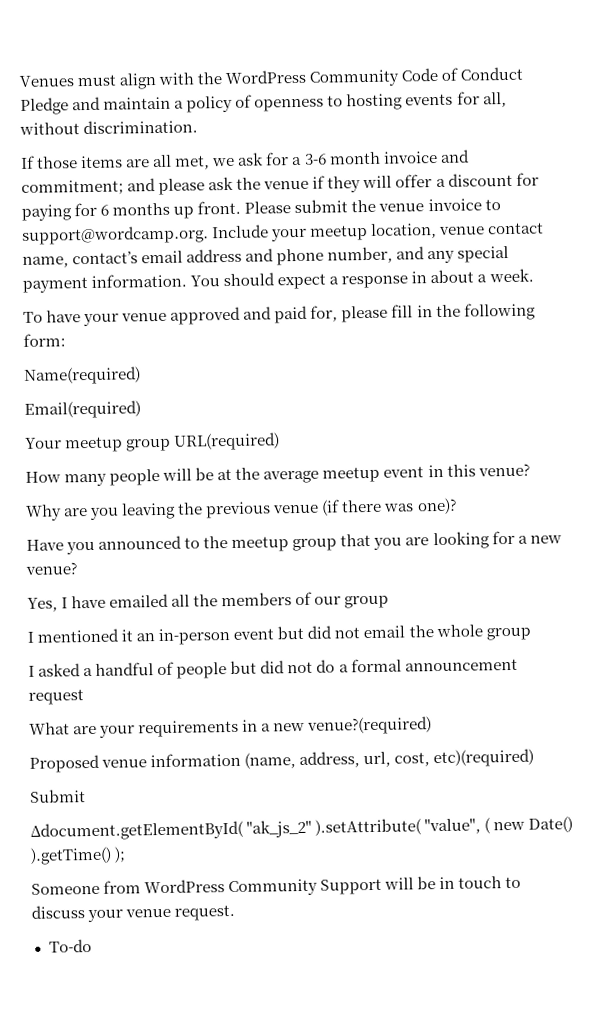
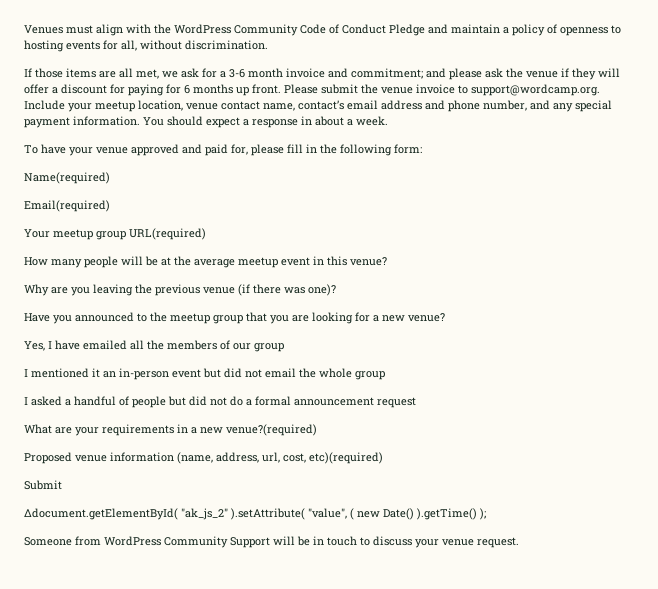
[48,939,92,953] // To-do -> (519, 542) none

